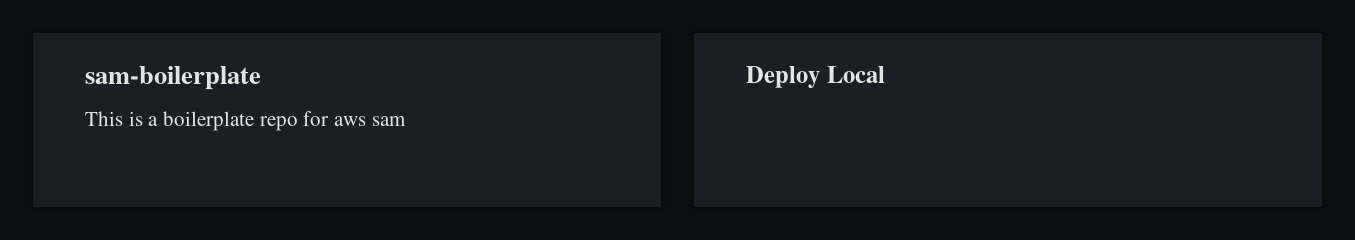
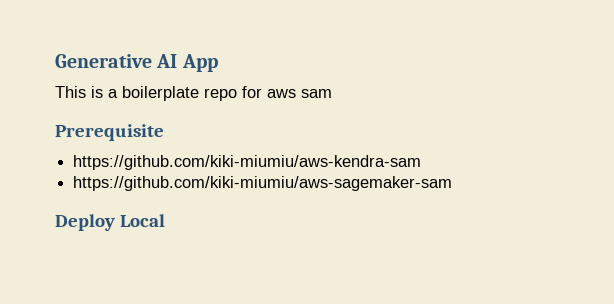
[85,66,261,90] sam-boilerplate -> [55,54,218,72] Generative AI App
(406, 121) none -> [55,124,164,141] [73,155,422,170] [73,176,453,191] // Prerequisite // https://github.com/kiki-miumiu/aws-kendra-sam // https://github.com/kiki-miumiu/aws-sagemaker-sam

